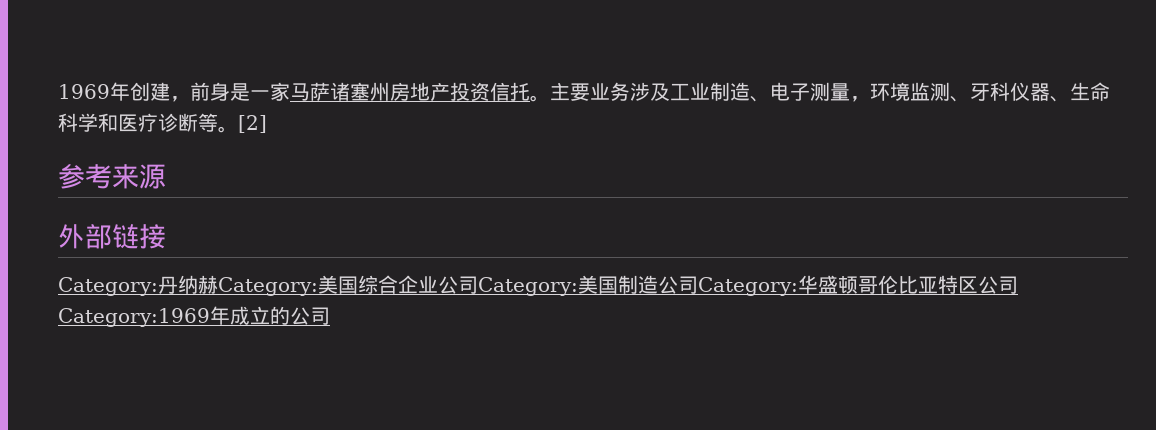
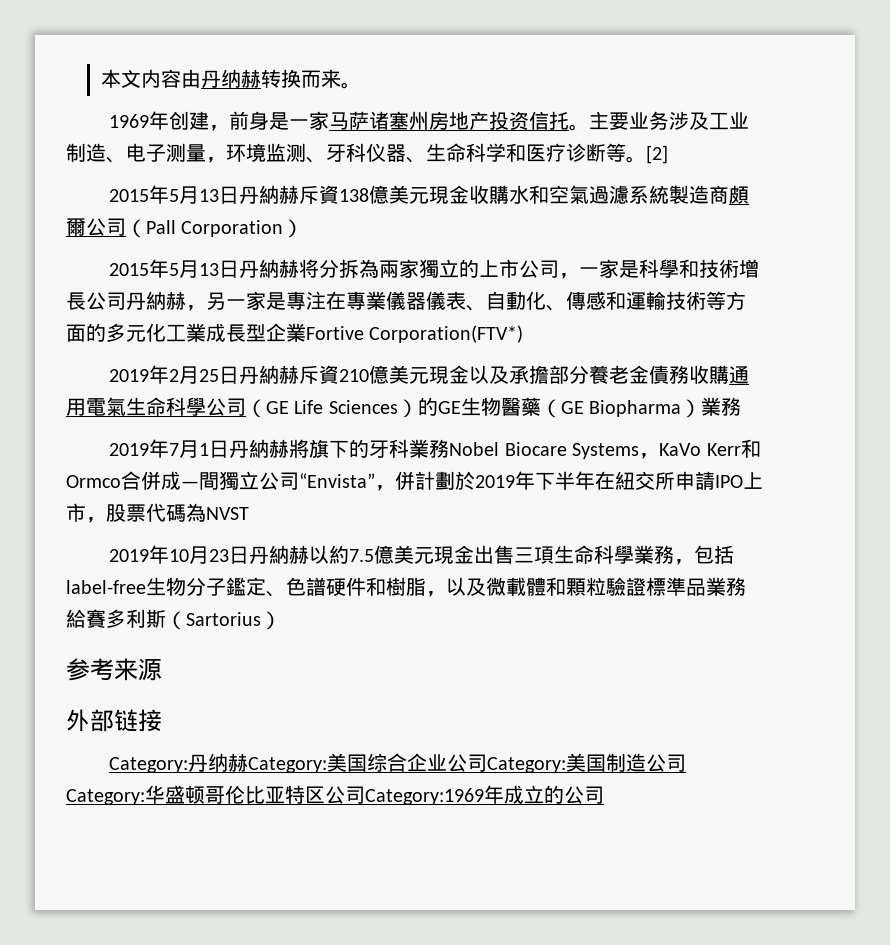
(58, 91) none -> [101,69,362,89] 本文内容由丹纳赫转换而来。 //
(267, 124) none -> [109,185,750,204] [66,218,304,238] [109,259,760,279] [66,291,746,311] [66,323,524,343] [109,365,750,384] [66,397,742,418] [109,439,761,459] [66,471,763,491] [66,503,249,523] [109,545,735,565] [66,577,746,597] [66,609,281,630] // 2015年5月13日丹納赫斥資138億美元現金收購水和空氣過濾系統製造商頗爾公司（Pall Corporation） // 2015年5月13日丹納赫将分拆為兩家獨立的上市公司，一家是科學和技術增長公司丹納赫，另一家是專注在專業儀器儀表、自動化、傳感和運輸技術等方面的多元化工業成長型企業Fortive Corporation(FTV*) // 2019年2月25日丹納赫斥資210億美元現金以及承擔部分養老金債務收購通用電氣生命科學公司（GE Life Sciences）的GE生物醫藥（GE Biopharma）業務 // 2019年7月1日丹納赫將旗下的牙科業務Nobel Biocare Systems，KaVo Kerr和Ormco合併成—間獨立公司“Envista”，併計劃於2019年下半年在紐交所申請IPO上市，股票代碼為NVST // 2019年10月23日丹納赫以約7.5億美元現金出售三項生命科學業務，包括label-free生物分子鑑定、色譜硬件和樹脂，以及微載體和顆粒驗證標準品業務給賽多利斯（Sartorius）

